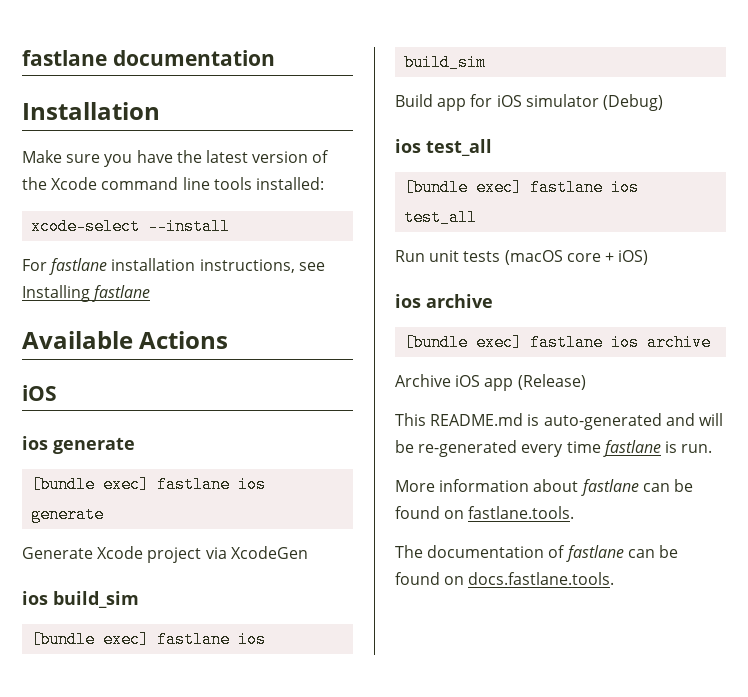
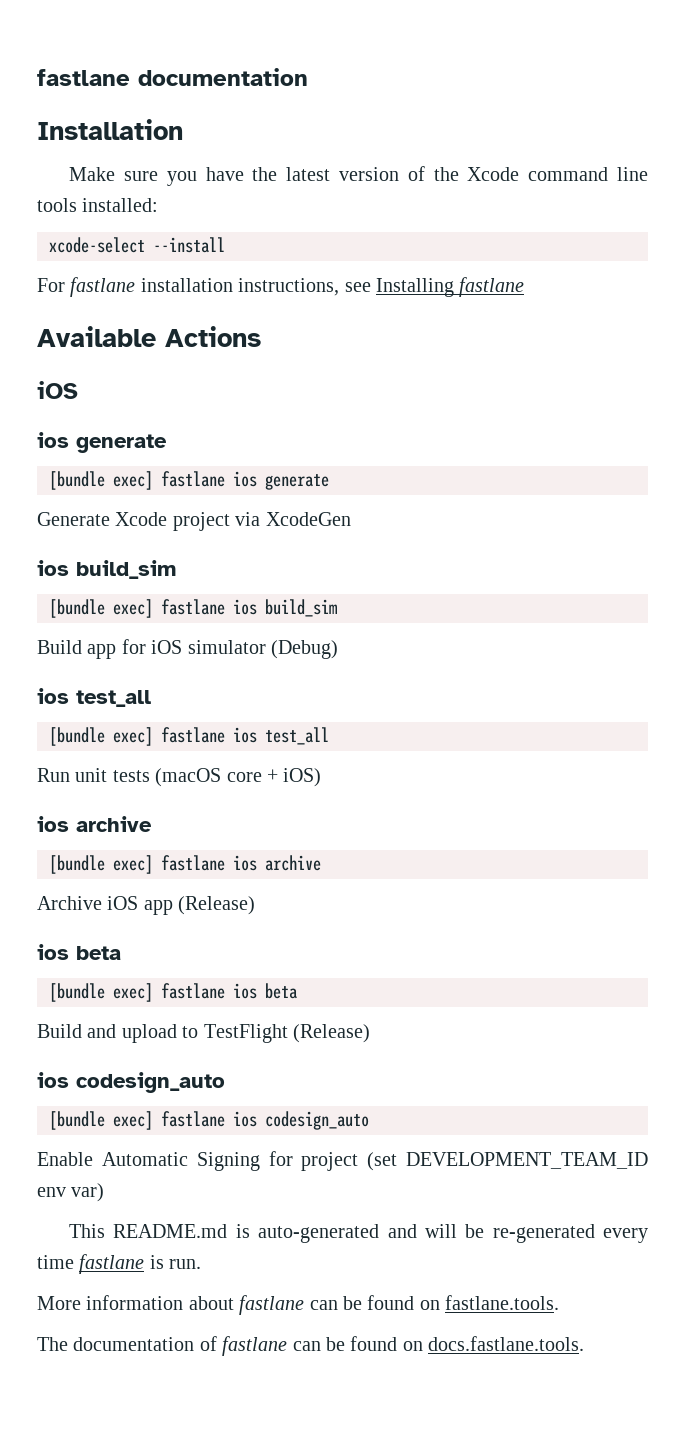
(586, 382) none -> [37,944,121,960] [49,983,297,1002] [37,1024,370,1043] [37,1072,225,1093] [49,1111,369,1130] [37,1151,648,1171] [37,1183,105,1202] // ios beta // [bundle exec] fastlane ios beta // Build and upload to TestFlight (Release) // ios codesign_auto // [bundle exec] fastlane ios codesign_auto // Enable Automatic Signing for project (set DEVELOPMENT_TEAM_ID env var)

